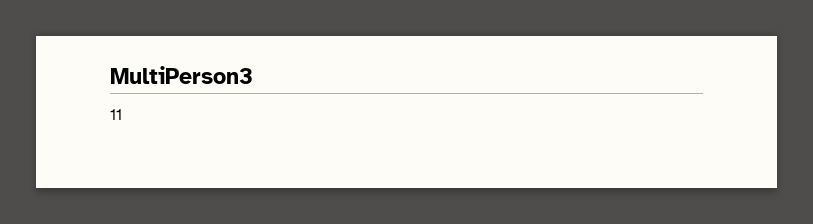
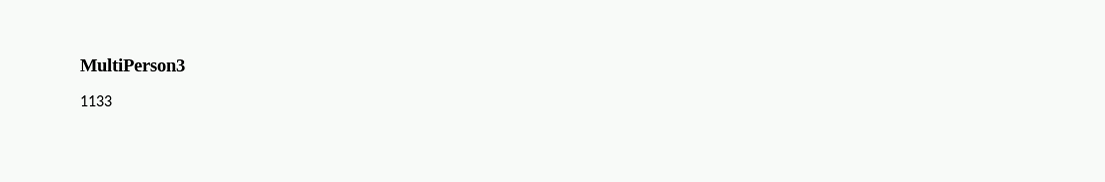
[110,109,122,120] 11 -> [79,95,112,107] 1133

